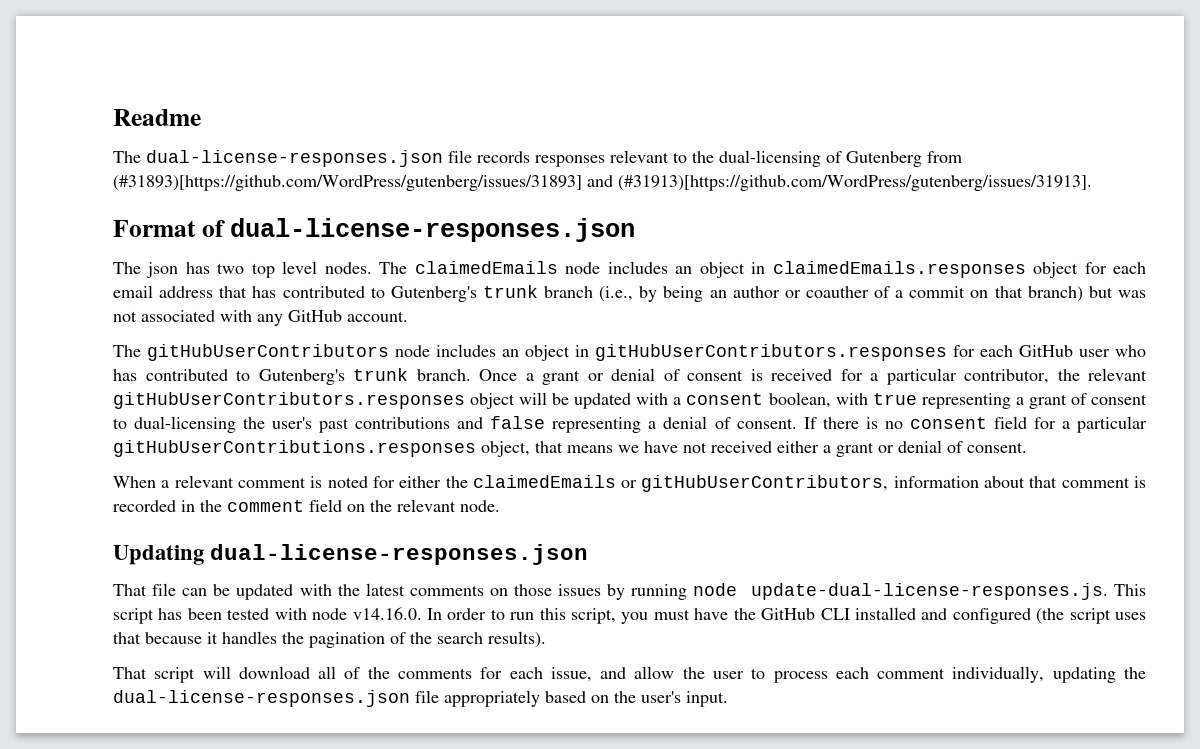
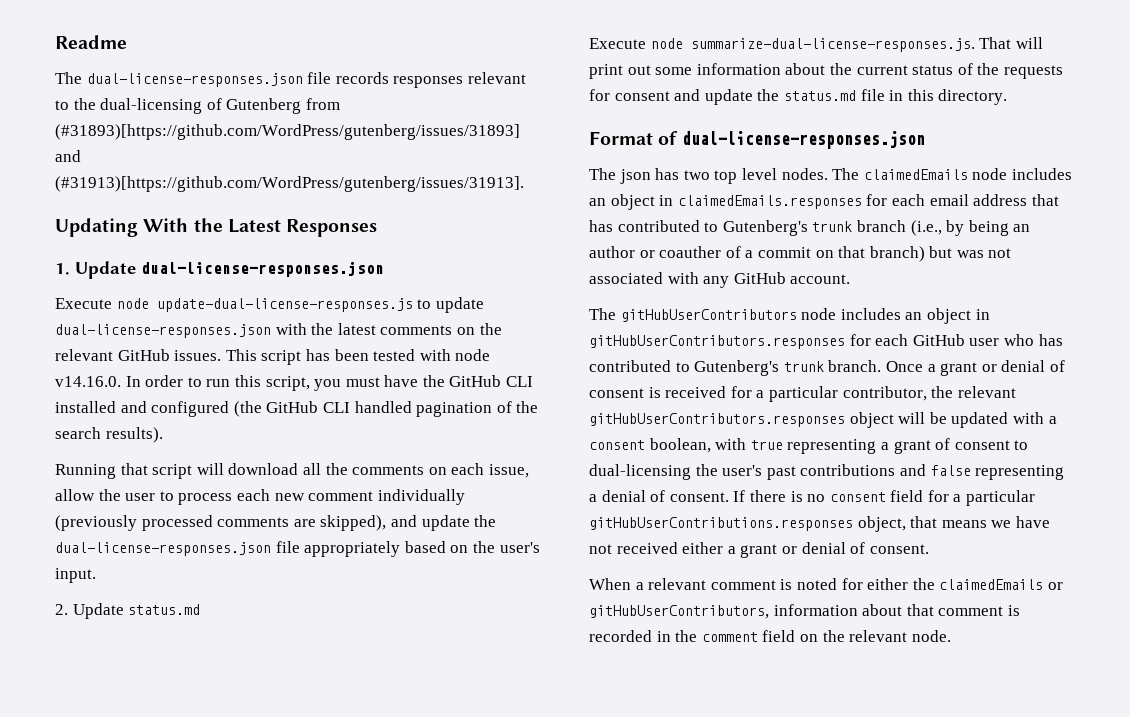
(1092, 183) none -> [55,218,378,237] [55,261,384,279] [55,297,484,313] [55,323,502,338] [55,349,491,365] [55,375,534,391] [55,401,539,417] [55,427,163,443] [55,463,529,479] [55,489,465,505] [55,515,497,531] [55,541,540,557] [55,568,96,583] [55,603,201,619] [589,37,1043,52] [589,63,1063,79] [589,89,1008,105] // Updating With the Latest Responses // 1. Update dual-license-responses.json // Execute node update-dual-license-responses.js to update dual-license-responses.json with the latest comments on the relevant GitHub issues. This script has been tested with node v14.16.0. In order to run this script, you must have the GitHub CLI installed and configured (the GitHub CLI handled pagination of the search results). // Running that script will download all the comments on each issue, allow the user to process each new comment individually (previously processed comments are skipped), and update the dual-license-responses.json file appropriately based on the user's input. // 2. Update status.md // Execute node summarize-dual-license-responses.js. That will print out some information about the current status of the requests for consent and update the status.md file in this directory.
[1033,262,1079,278] object -> (862, 202) none
[113,544,589,565] [113,583,1146,600] [113,607,1146,624] [113,631,546,648] [113,666,1147,683] [113,690,728,707] // Updating dual-license-responses.json // That file can be updated with the latest comments on those issues by running node update-dual-license-responses.js. This script has been tested with node v14.16.0. In order to run this script, you must have the GitHub CLI installed and configured (the script uses that because it handles the pagination of the search results). // That script will download all of the comments for each issue, and allow the user to process each comment individually, updating the dual-license-responses.json file appropriately based on the user's input. -> (951, 636) none

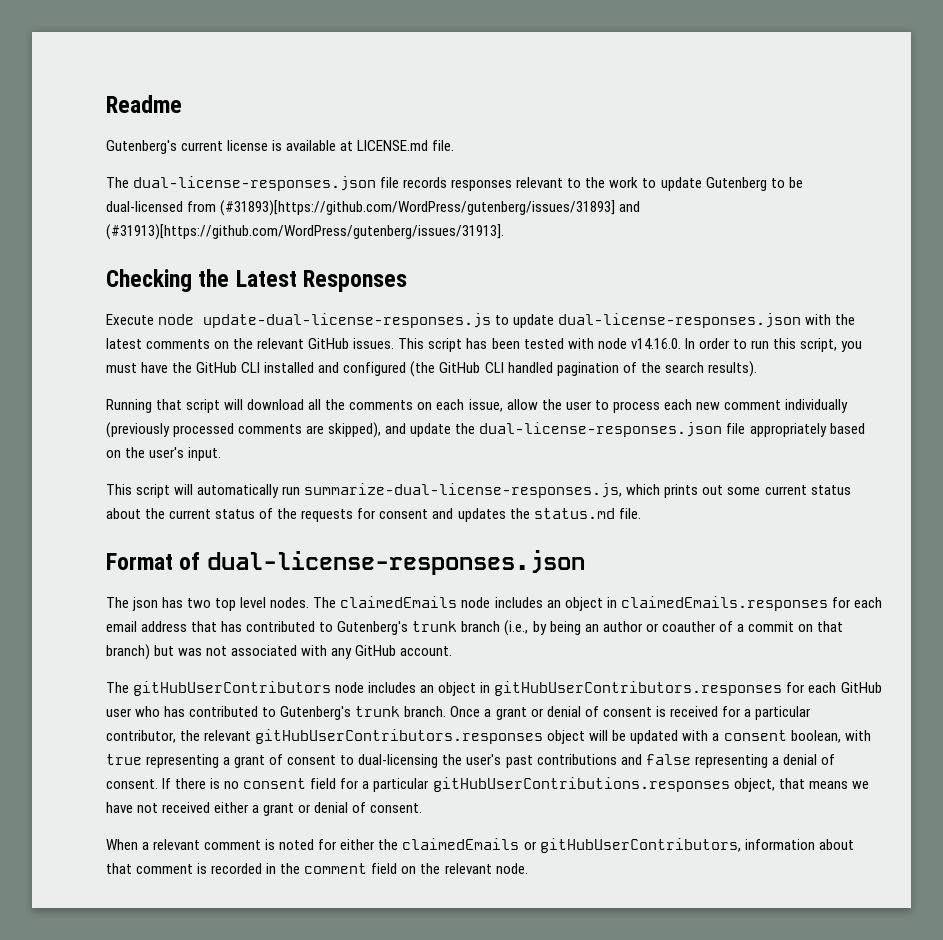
(127, 42) none -> [106,140,455,154] // Gutenberg's current license is available at LICENSE.md file.
[100,98,302,114] dual-licensing of Gutenberg -> [609,177,803,191] [106,201,183,212] work to update Gutenberg to be dual-licensed
[55,218,189,237] Updating With -> [106,269,192,292] Checking
[55,261,384,279] // 1. Update dual-license-responses.json -> (408, 281) none
[55,603,201,619] [589,37,1043,52] [589,63,781,79] 2. Update status.md // Execute node summarize-dual-license-responses.js. That will print out some information -> [106,483,851,498] This script will automatically run summarize-dual-license-responses.js, which prints out some current status
[704,89,753,105] update -> [457,508,506,522] updates
[860,89,1008,105] file in this directory. -> [618,508,641,519] file.

